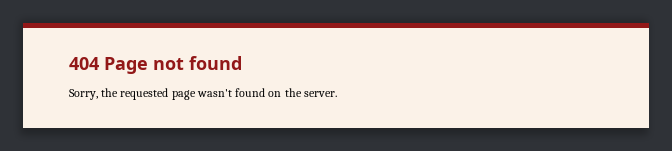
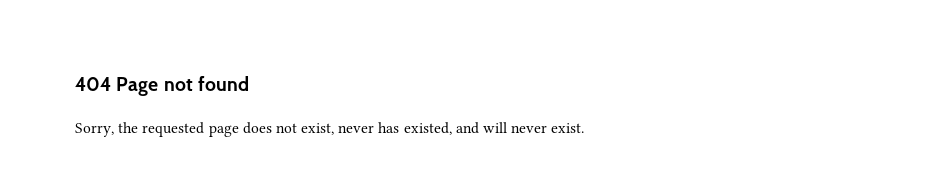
[196,88,337,97] wasn't found on the server. -> [242,122,585,135] does not exist, never has existed, and will never exist.

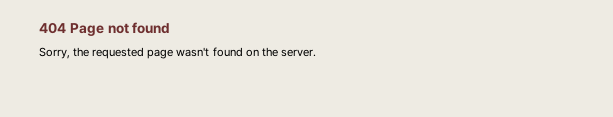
[242,122,585,135] does not exist, never has existed, and will never exist. -> [176,47,316,57] wasn't found on the server.

